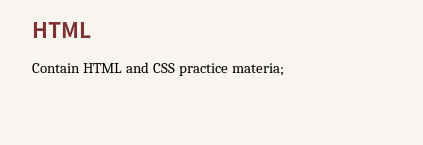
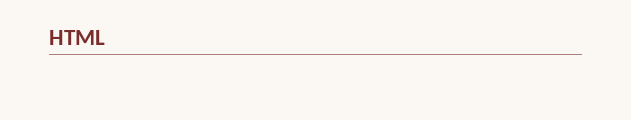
[32,22,91,38] [32,62,284,76] HTML // Contain HTML and CSS practice materia; -> [49,30,105,45] HTML

